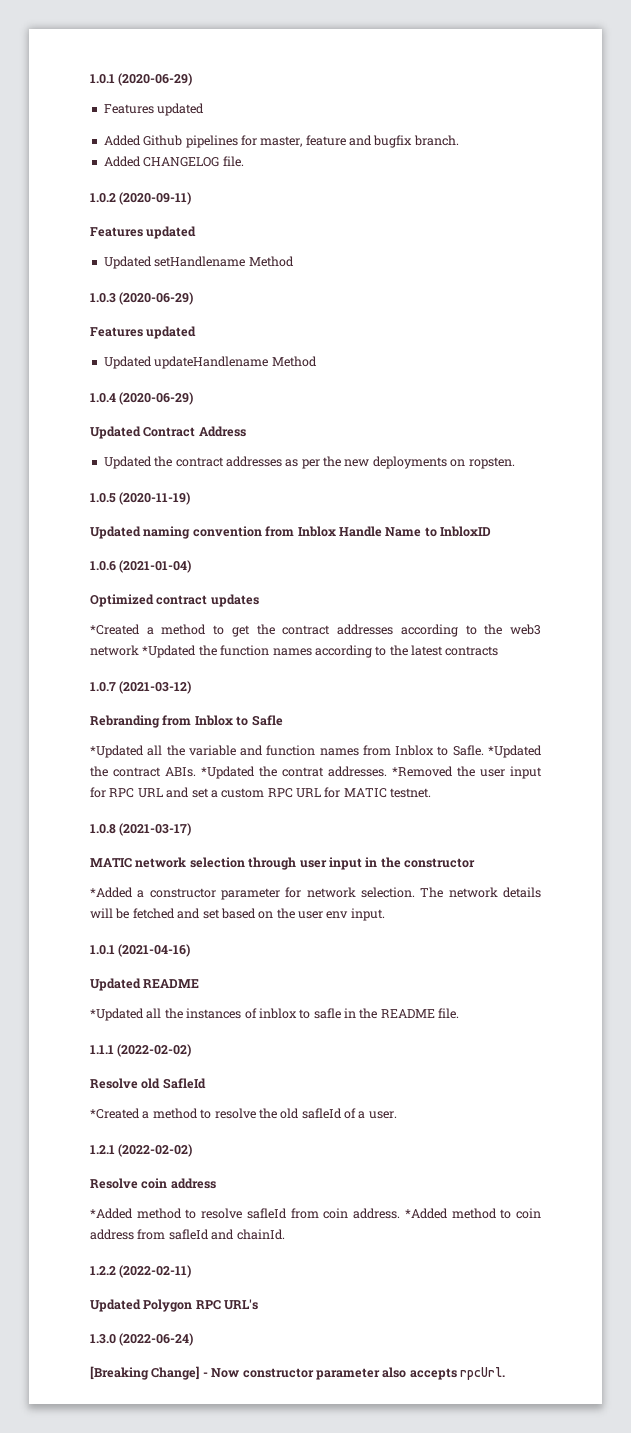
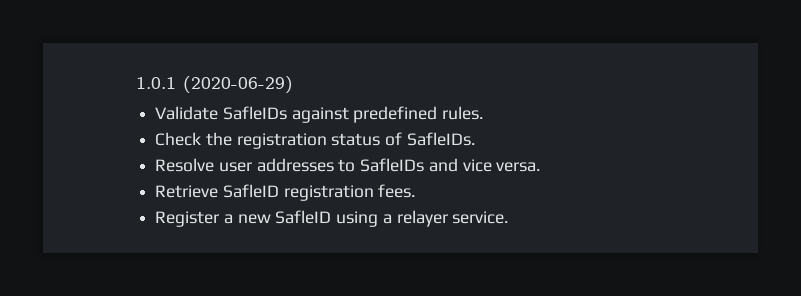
[103,103,205,116] [103,135,459,148] [103,156,244,167] [90,192,192,205] [90,226,197,239] [103,256,294,269] [90,292,194,305] [90,326,197,339] [103,356,317,369] [90,392,194,405] [90,426,246,439] [103,456,515,469] [90,492,191,505] [90,526,491,539] [90,560,192,573] [90,594,259,607] [90,624,541,637] [90,645,499,658] [90,681,192,694] [90,715,283,728] [90,745,542,758] [90,766,542,779] [90,787,432,798] [90,823,192,836] [90,857,475,870] [90,887,541,900] [90,908,385,921] [90,944,191,957] [90,978,200,991] [90,1008,460,1021] [90,1044,192,1057] [90,1078,206,1089] [90,1108,397,1119] [90,1144,193,1157] [90,1178,216,1189] [90,1208,542,1219] [90,1229,285,1240] [90,1265,192,1278] [90,1299,259,1312] [90,1333,194,1346] [90,1366,505,1380] Features updated // Added Github pipelines for master, feature and bugfix branch. // Added CHANGELOG file. // 1.0.2 (2020-09-11) // Features updated // Updated setHandlename Method // 1.0.3 (2020-06-29) // Features updated // Updated updateHandlename Method // 1.0.4 (2020-06-29) // Updated Contract Address // Updated the contract addresses as per the new deployments on ropsten. // 1.0.5 (2020-11-19) // Updated naming convention from Inblox Handle Name to InbloxID // 1.0.6 (2021-01-04) // Optimized contract updates // *Created a method to get the contract addresses according to the web3 network *Updated the function names according to the latest contracts // 1.0.7 (2021-03-12) // Rebranding from Inblox to Safle // *Updated all the variable and function names from Inblox to Safle. *Updated the contract ABIs. *Updated the contrat addresses. *Removed the user input for RPC URL and set a custom RPC URL for MATIC testnet. // 1.0.8 (2021-03-17) // MATIC network selection through user input in the constructor // *Added a constructor parameter for network selection. The network details will be fetched and set based on the user env input. // 1.0.1 (2021-04-16) // Updated README // *Updated all the instances of inblox to safle in the README file. // 1.1.1 (2022-02-02) // Resolve old SafleId // *Created a method to resolve the old safleId of a user. // 1.2.1 (2022-02-02) // Resolve coin address // *Added method to resolve safleId from coin address. *Added method to coin address from safleId and chainId. // 1.2.2 (2022-02-11) // Updated Polygon RPC URL's // 1.3.0 (2022-06-24) // [Breaking Change] - Now constructor parameter also accepts rpcUrl. -> [155,106,484,123] [155,132,475,149] [155,158,541,172] [155,184,416,201] [155,210,509,227] Validate SafleIDs against predefined rules. // Check the registration status of SafleIDs. // Resolve user addresses to SafleIDs and vice versa. // Retrieve SafleID registration fees. // Register a new SafleID using a relayer service.

